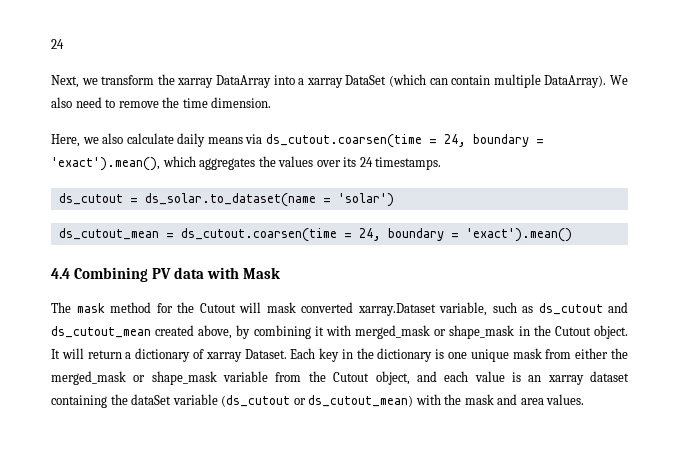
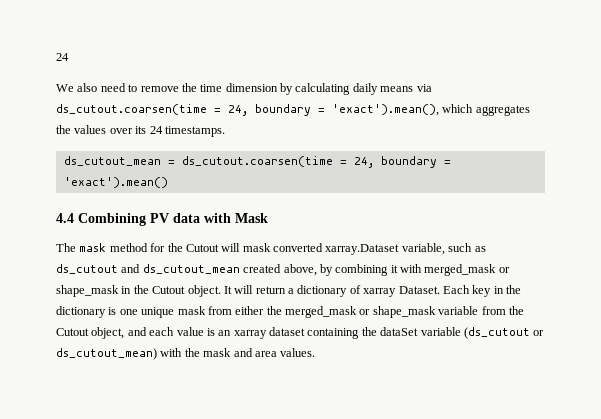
[51,74,607,88] Next, we transform the xarray DataArray into a xarray DataSet (which can contain multiple DataArray). -> (69, 57) none
[211,97,272,108] [51,133,174,147] dimension. // Here, we also calculate -> [225,83,351,95] dimension by calculating
[58,193,394,207] // ds_cutout = ds_solar.to_dataset(name = 'solar') -> (225, 131) none

